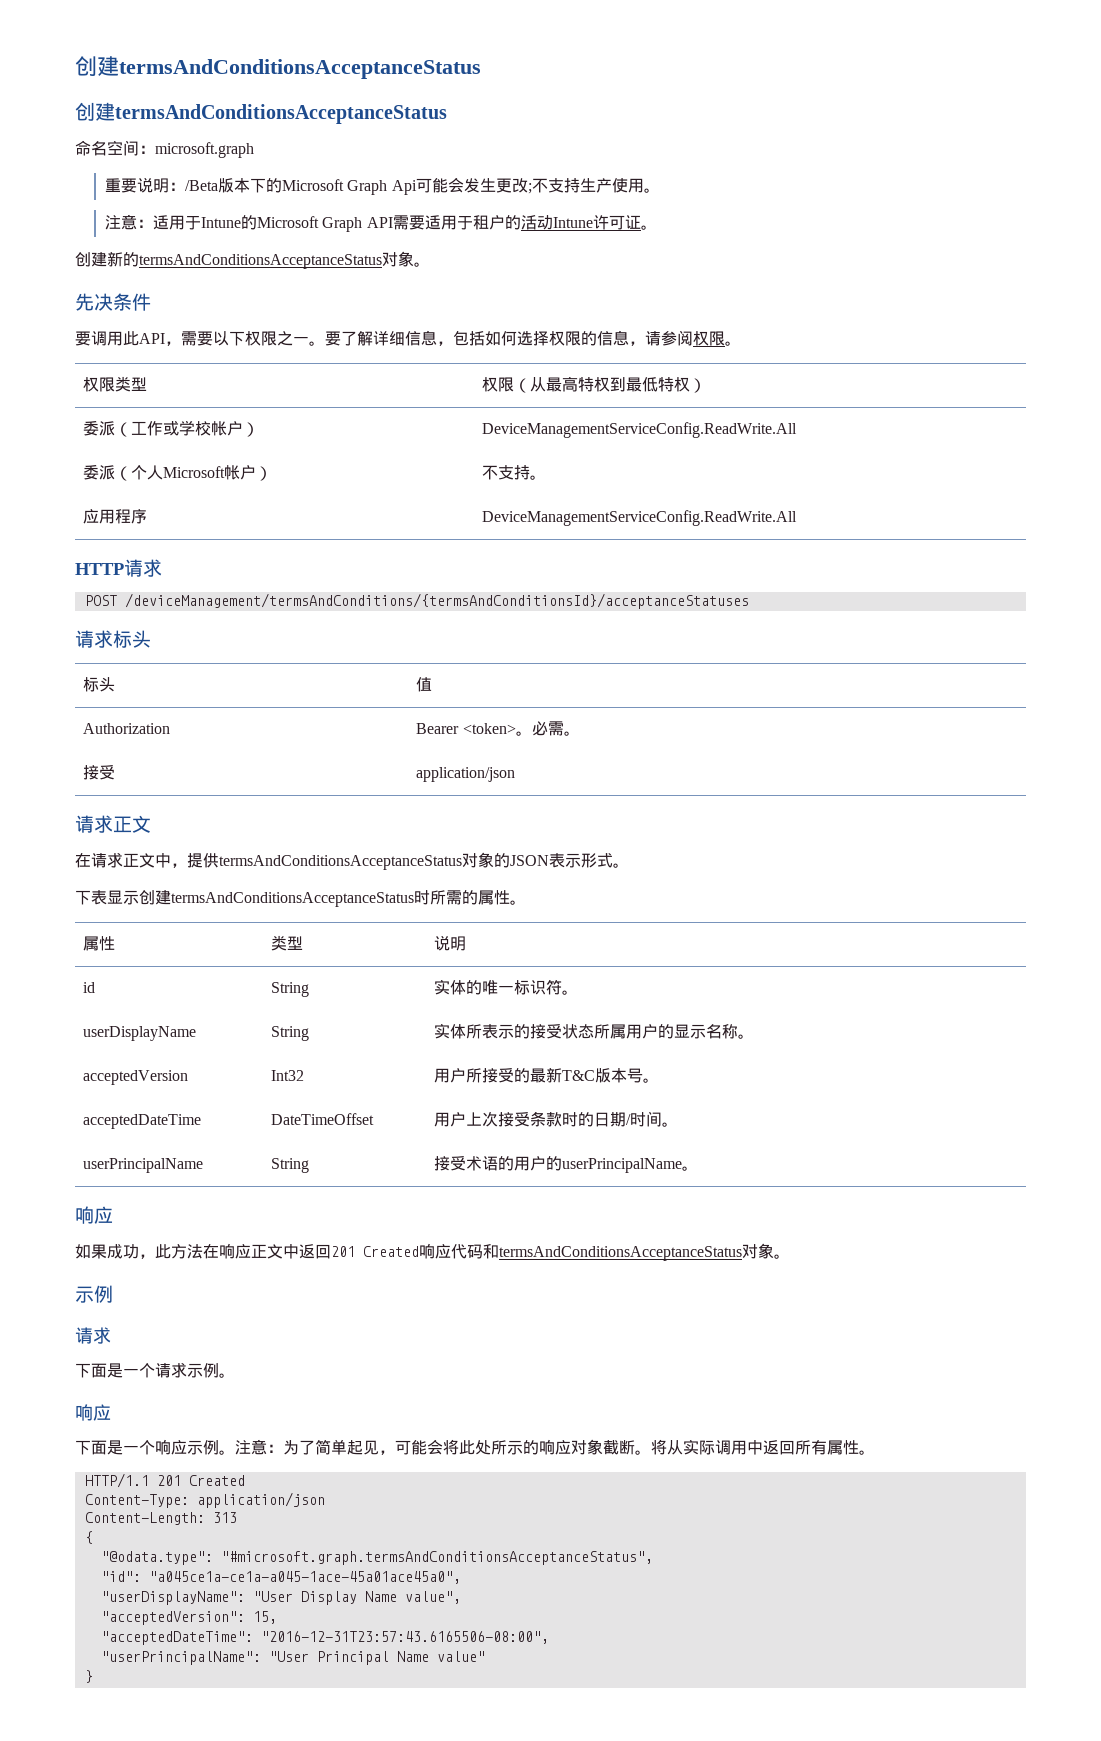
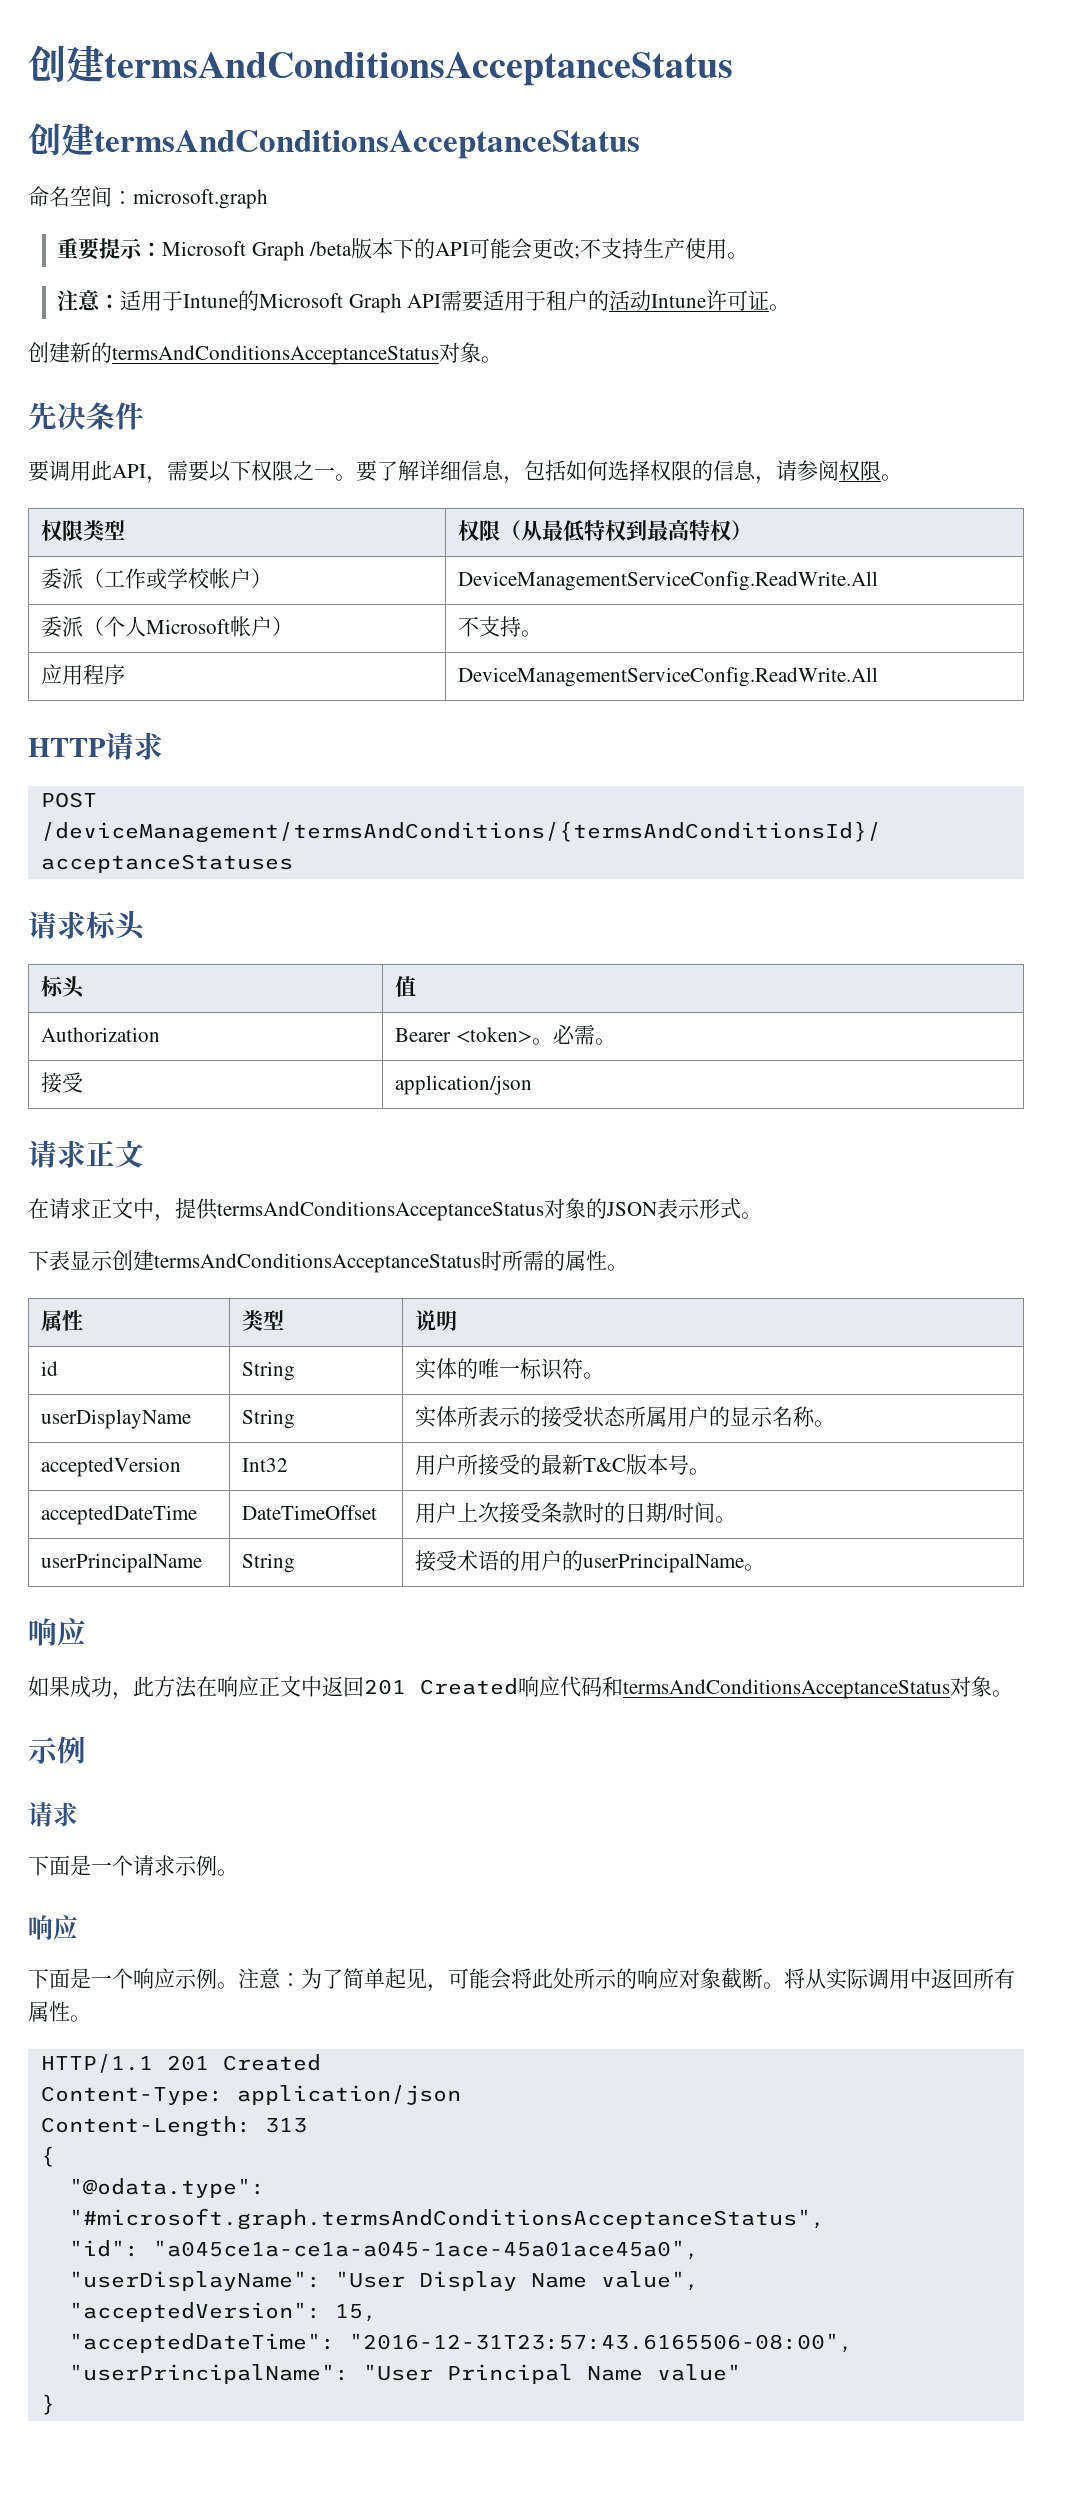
[136,177,496,195] 说明：/Beta版本下的Microsoft Graph Api可能会发生 -> [99,238,533,261] 提示：Microsoft Graph /beta版本下的API可能会
[562,376,579,392] 高 -> [562,520,584,541] 低
[642,377,659,392] 低 -> [667,519,689,541] 高

